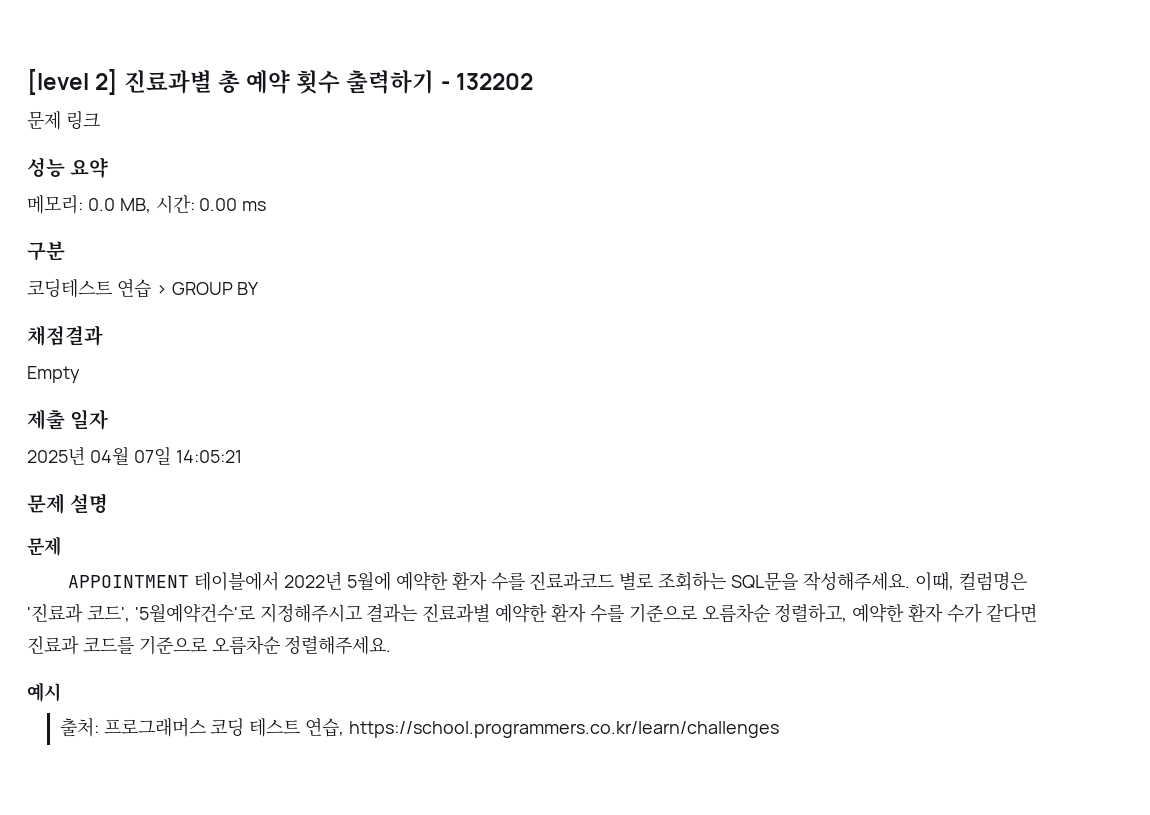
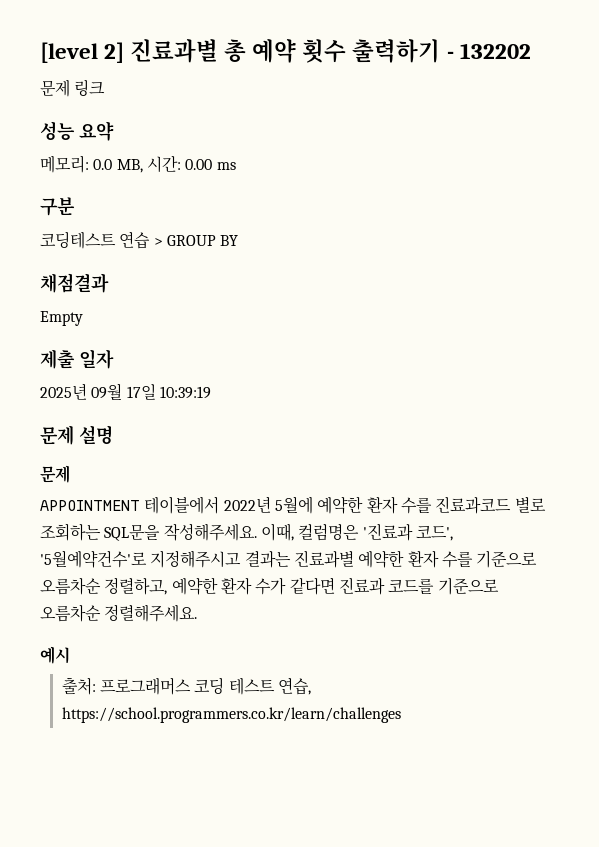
[89,447,242,465] 04월 07일 14:05:21 -> [91,383,211,400] 09월 17일 10:39:19

